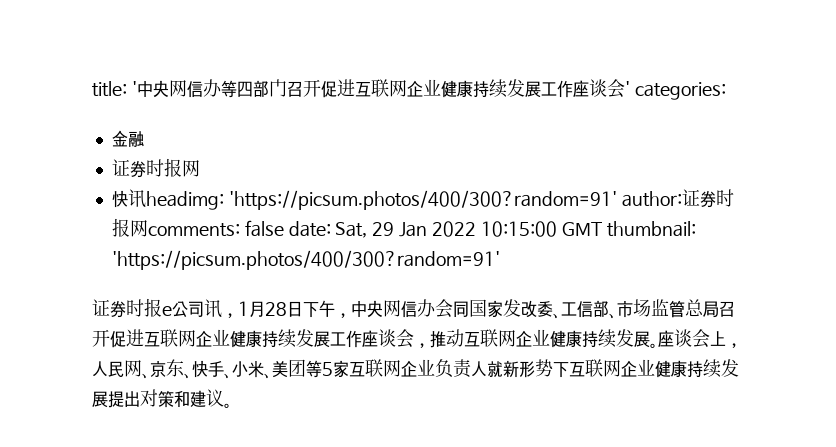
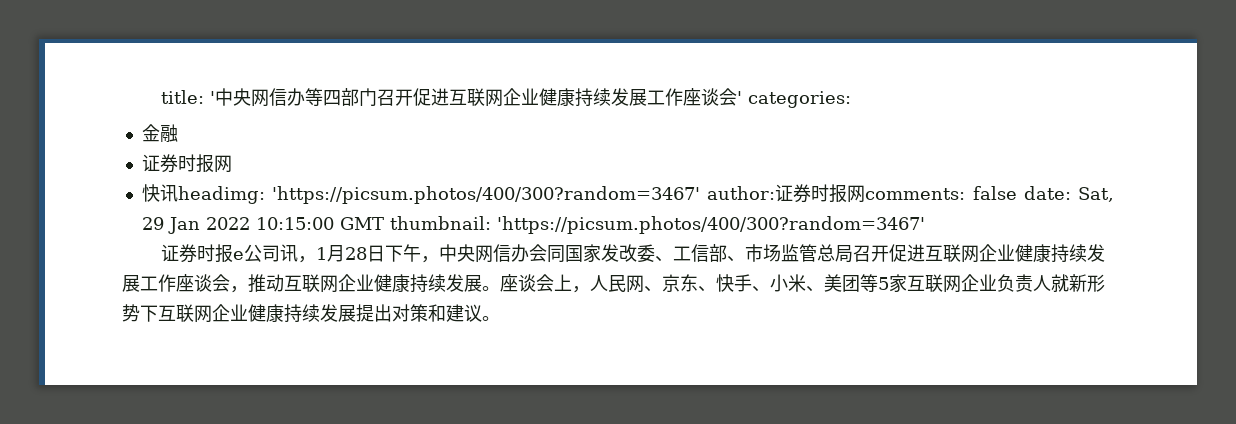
[228,190,617,210] 'https://picsum.photos/400/300?random=91' -> [272,186,701,204] 'https://picsum.photos/400/300?random=3467'
[111,250,500,270] 'https://picsum.photos/400/300?random=91' -> [496,216,925,234] 'https://picsum.photos/400/300?random=3467'

